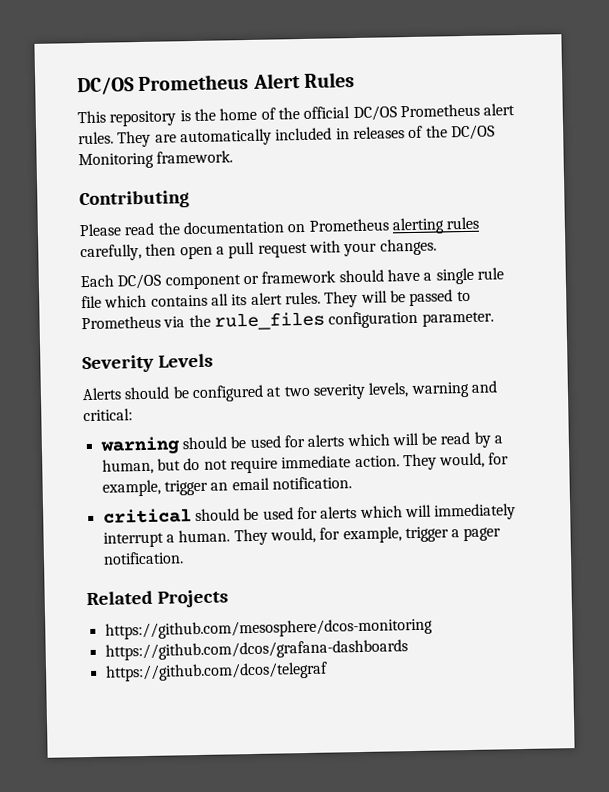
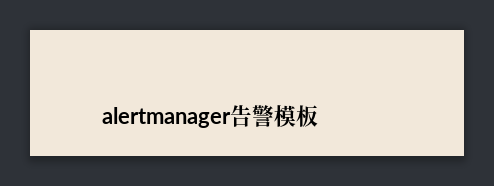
[77,72,356,96] [77,103,516,127] [78,124,495,148] [78,150,234,170] [79,190,190,210] [79,216,480,237] [80,238,437,262] [80,267,504,290] [81,289,471,309] [81,310,494,331] [82,353,213,374] [82,380,497,403] [83,408,133,422] [99,431,504,455] [101,452,510,475] [101,476,352,497] [102,503,517,524] [102,526,502,548] [102,551,184,565] [86,589,228,608] [104,617,433,640] [104,639,408,661] [104,661,328,682] DC/OS Prometheus Alert Rules // This repository is the home of the official DC/OS Prometheus alert rules. They are automatically included in releases of the DC/OS Monitoring framework. // Contributing // Please read the documentation on Prometheus alerting rules carefully, then open a pull request with your changes. // Each DC/OS component or framework should have a single rule file which contains all its alert rules. They will be passed to Prometheus via the rule_files configuration parameter. // Severity Levels // Alerts should be configured at two severity levels, warning and critical: // warning should be used for alerts which will be read by a human, but do not require immediate action. They would, for example, trigger an email notification. // critical should be used for alerts which will immediately interrupt a human. They would, for example, trigger a pager notification. // Related Projects // https://github.com/mesosphere/dcos-monitoring // https://github.com/dcos/grafana-dashboards // https://github.com/dcos/telegraf -> [102,105,318,128] alertmanager告警模板

